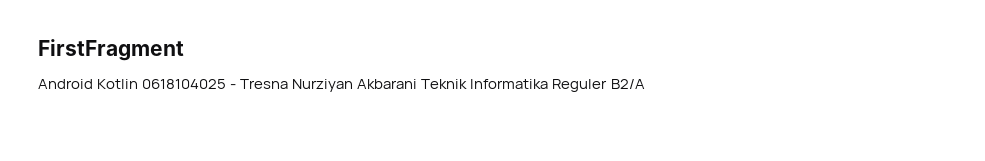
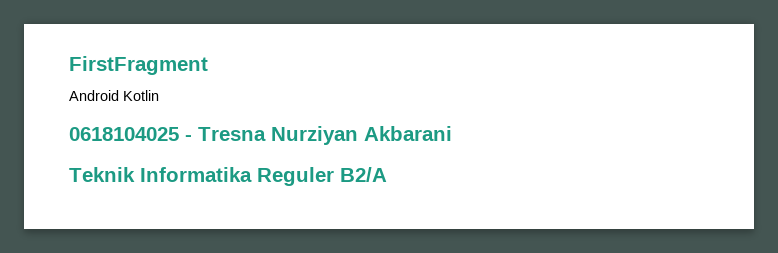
(139, 84) none -> (159, 95) //
(418, 84) none -> (452, 133) //

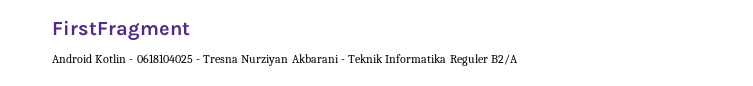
(159, 95) // -> [129,59,134,63] -
(452, 133) // -> [340,59,345,63] -

